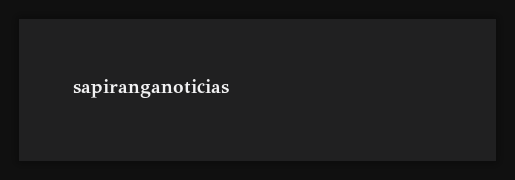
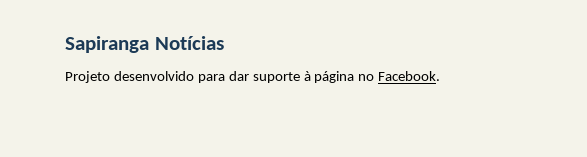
[73,79,229,98] sapiranganoticias -> [65,36,224,53] [65,71,441,83] Sapiranga Notícias // Projeto desenvolvido para dar suporte à página no Facebook.

